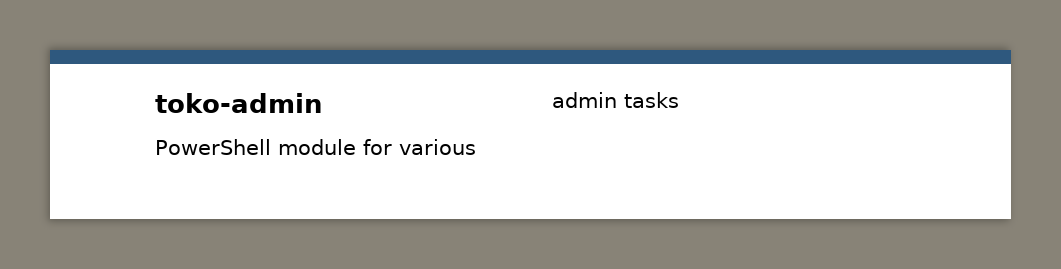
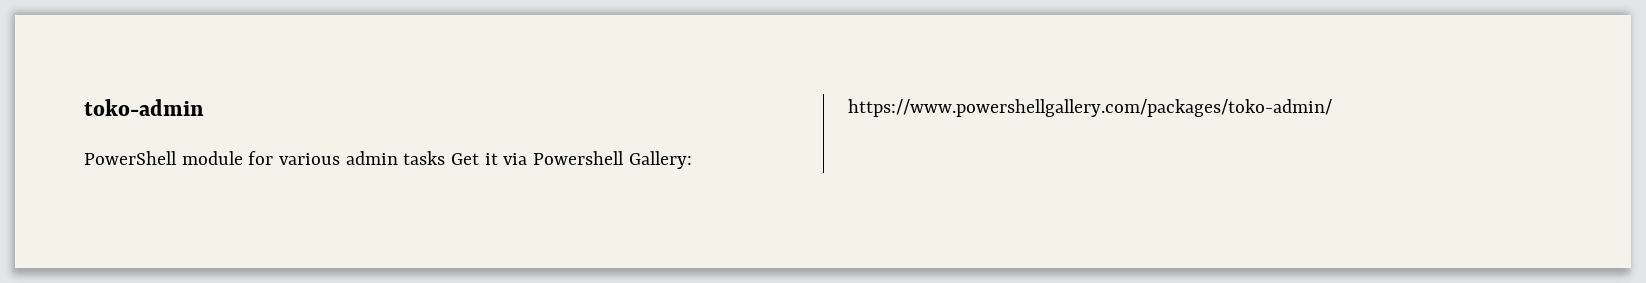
(679, 100) none -> [451,151,692,169] [848,99,1332,117] Get it via Powershell Gallery: https://www.powershellgallery.com/packages/toko-admin/

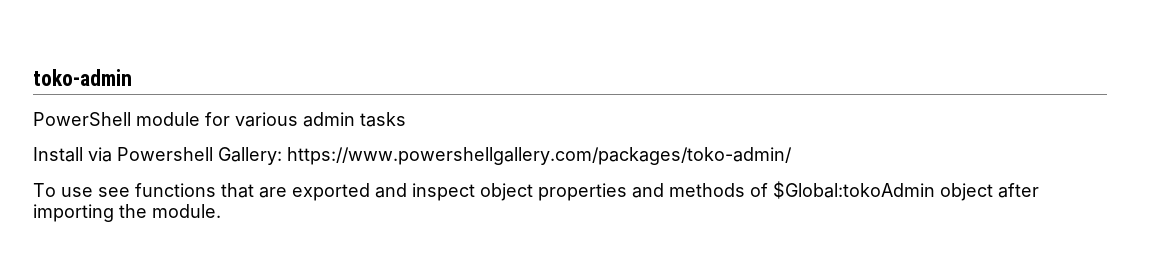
[451,153,498,165] Get it -> [33,147,83,162] // Install
(1332, 108) none -> [33,181,1039,201] [33,204,221,222] // To use see functions that are exported and inspect object properties and methods of $Global:tokoAdmin object after importing the module.

